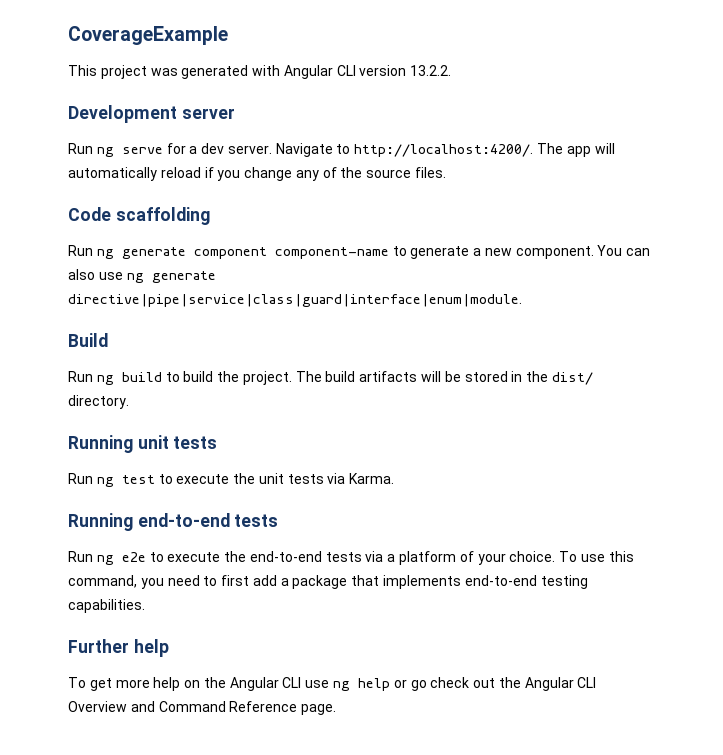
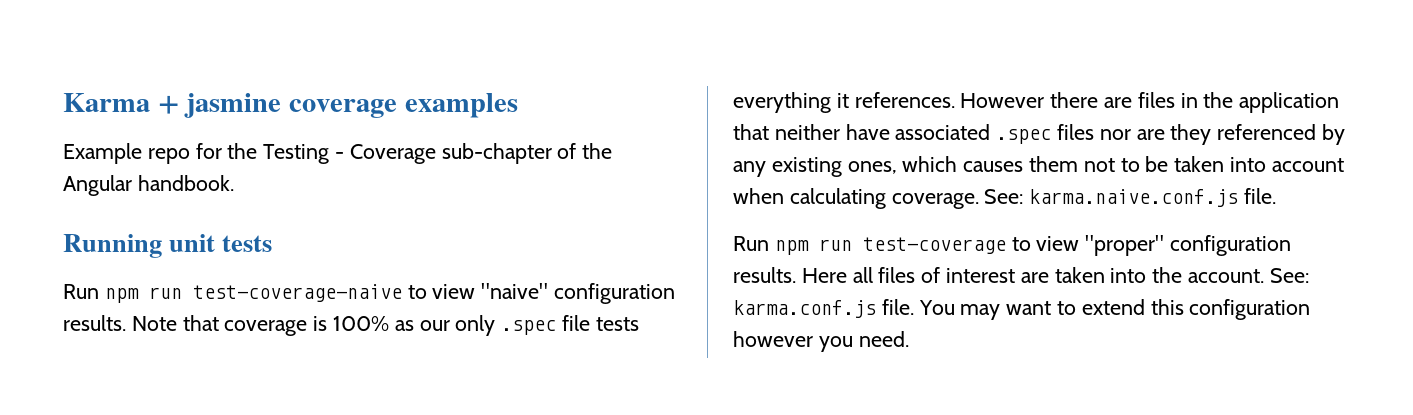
[68,26,228,45] [68,65,452,79] [68,105,235,123] [68,143,615,157] [68,167,447,181] [68,207,210,225] [68,245,651,259] [68,269,216,283] [68,294,522,307] [68,333,108,347] [68,371,593,385] [68,395,129,409] [68,435,218,453] [68,473,395,487] [68,513,279,531] [68,551,634,565] [68,575,588,589] [68,599,145,613] [68,639,169,657] [68,677,597,691] [68,701,337,715] CoverageExample // This project was generated with Angular CLI version 13.2.2. // Development server // Run ng serve for a dev server. Navigate to http://localhost:4200/. The app will automatically reload if you change any of the source files. // Code scaffolding // Run ng generate component component-name to generate a new component. You can also use ng generate directive|pipe|service|class|guard|interface|enum|module. // Build // Run ng build to build the project. The build artifacts will be stored in the dist/ directory. // Running unit tests // Run ng test to execute the unit tests via Karma. // Running end-to-end tests // Run ng e2e to execute the end-to-end tests via a platform of your choice. To use this command, you need to first add a package that implements end-to-end testing capabilities. // Further help // To get more help on the Angular CLI use ng help or go check out the Angular CLI Overview and Command Reference page. -> [63,93,518,118] [63,143,613,164] [63,175,234,196] [63,234,273,258] [63,283,676,304] [63,315,639,336] [733,92,1340,113] [733,124,1346,145] [733,156,1344,177] [733,188,1277,209] [733,235,1292,256] [733,267,1309,283] [733,299,1311,320] [733,331,909,352] Karma + jasmine coverage examples // Example repo for the Testing - Coverage sub-chapter of the Angular handbook. // Running unit tests // Run npm run test-coverage-naive to view "naive" configuration results. Note that coverage is 100% as our only .spec file tests everything it references. However there are files in the application that neither have associated .spec files nor are they referenced by any existing ones, which causes them not to be taken into account when calculating coverage. See: karma.naive.conf.js file. // Run npm run test-coverage to view "proper" configuration results. Here all files of interest are taken into the account. See: karma.conf.js file. You may want to extend this configuration however you need.

